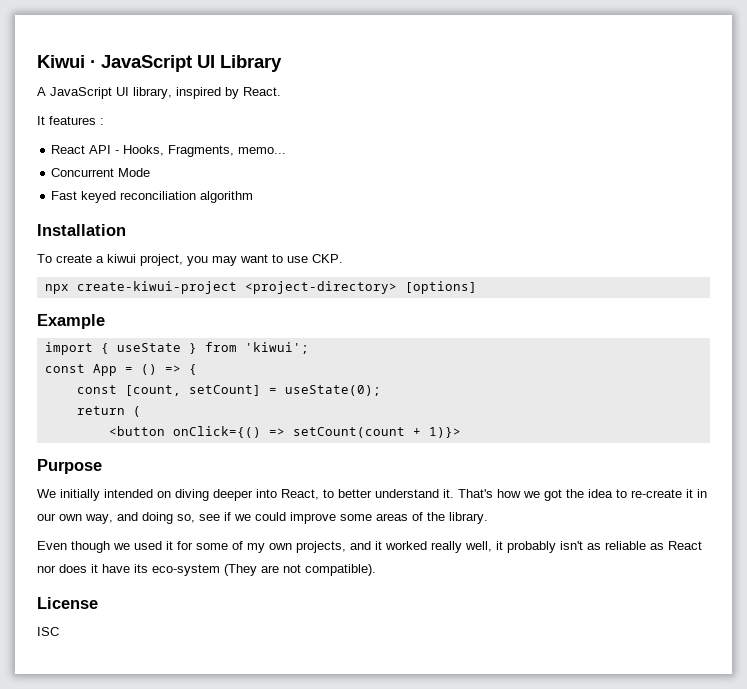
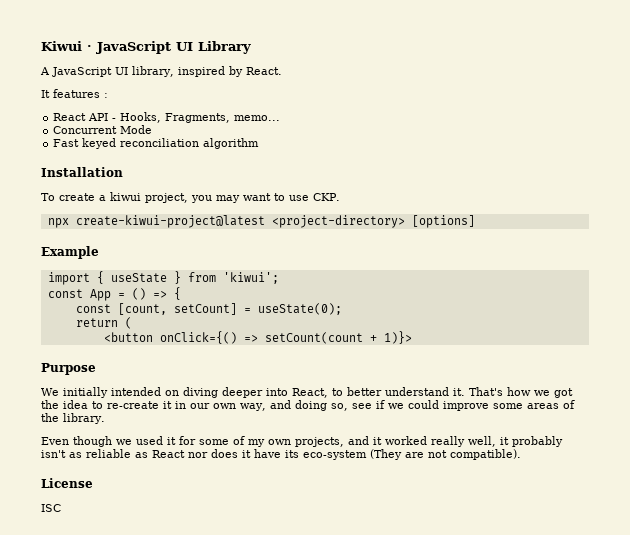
[76,281,237,294] create-kiwui-project -> [75,215,265,228] create-kiwui-project@latest

